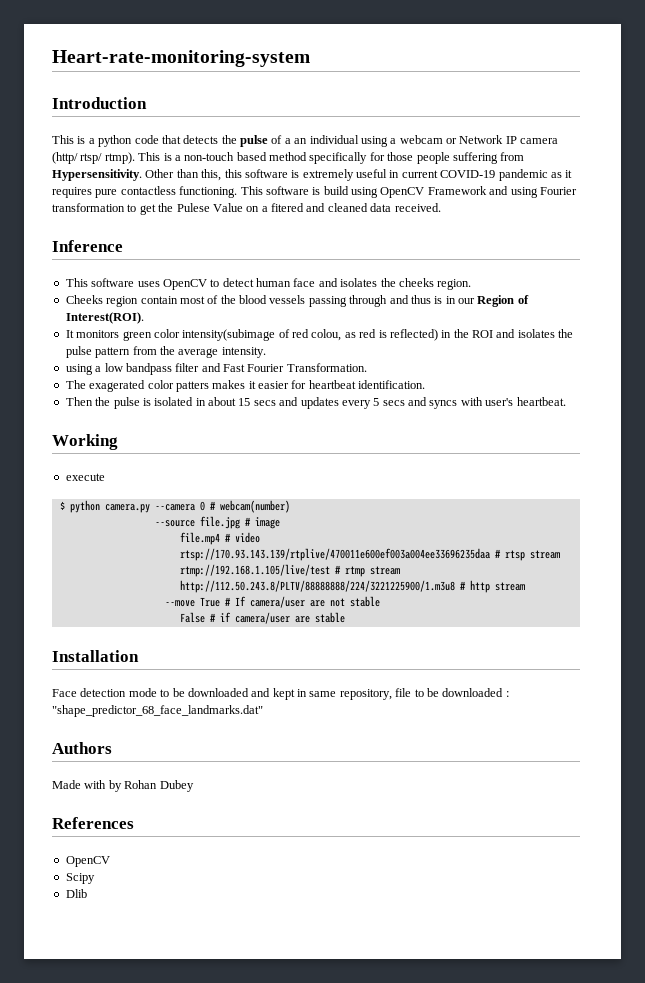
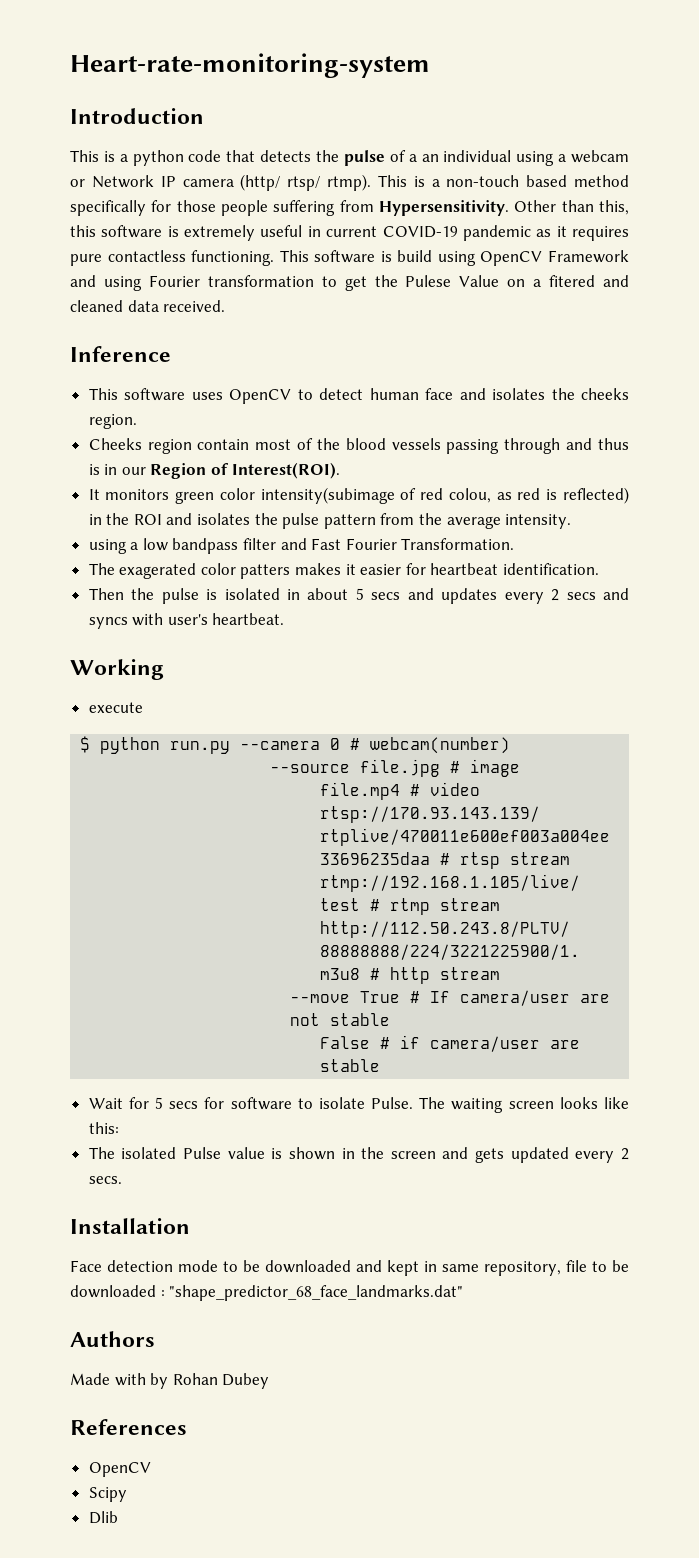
[238,398,251,406] 15 -> [355,588,364,600] 5
[373,398,380,406] 5 -> [551,589,560,601] 2
[104,504,150,513] camera.py -> [170,741,231,754] run.py
(345, 617) none -> [88,1097,629,1113] [88,1122,119,1134] [88,1147,629,1163] [88,1176,122,1184] // Wait for 5 secs for software to isolate Pulse. The waiting screen looks like this: // The isolated Pulse value is shown in the screen and gets updated every 2 secs.

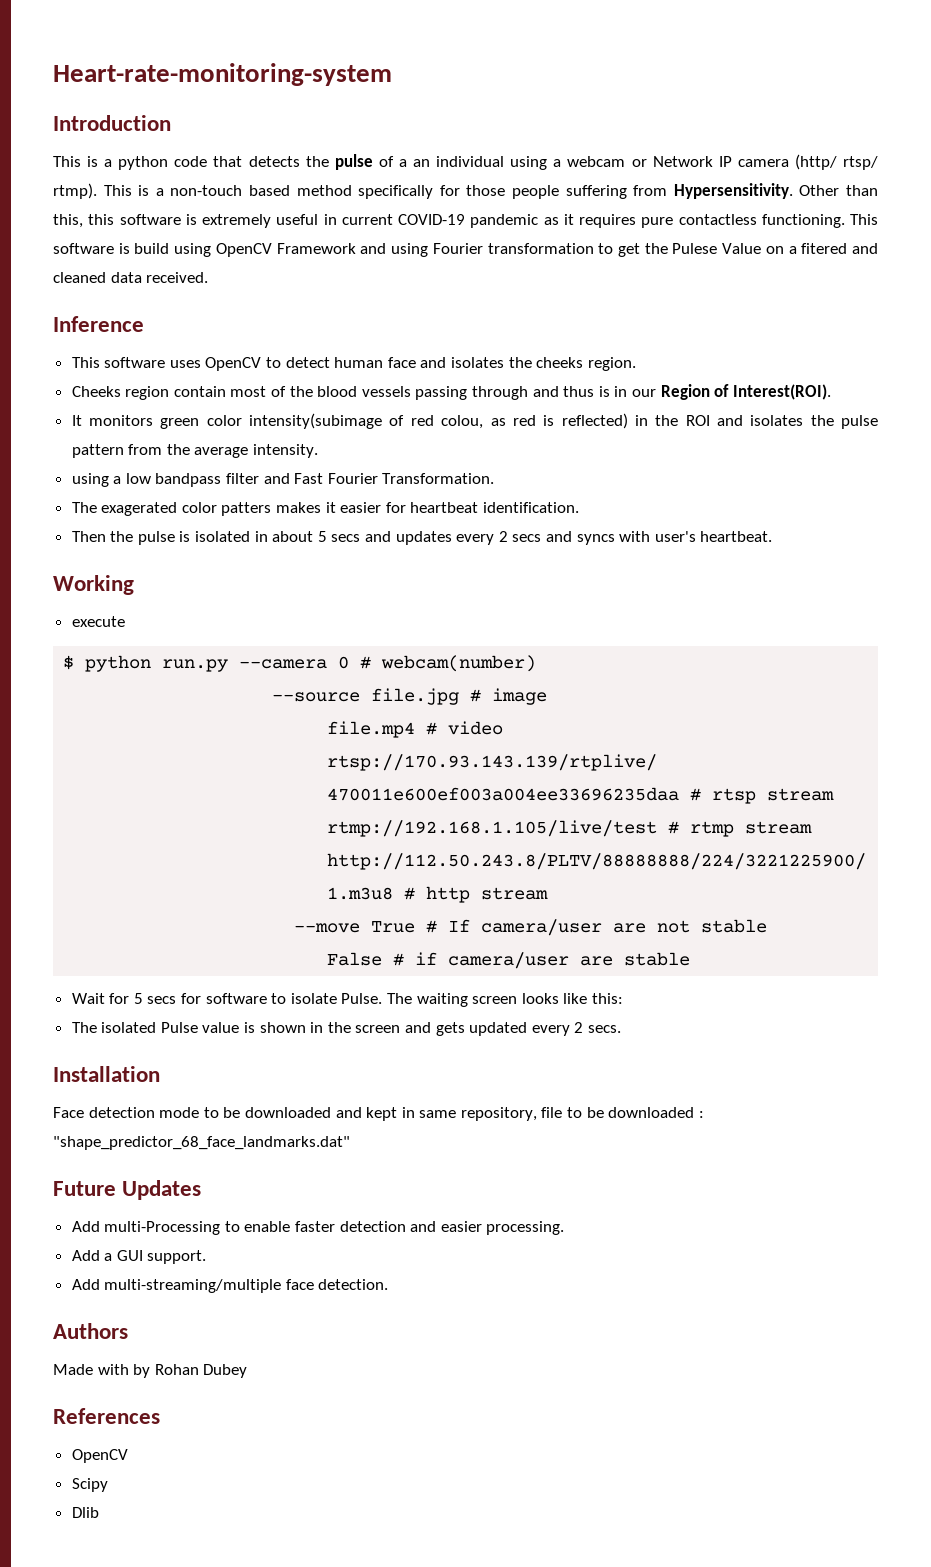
(464, 1293) none -> [53,1180,202,1200] [71,1221,565,1235] [71,1250,207,1264] [71,1279,389,1293] // Future Updates // Add multi-Processing to enable faster detection and easier processing. // Add a GUI support. // Add multi-streaming/multiple face detection.

